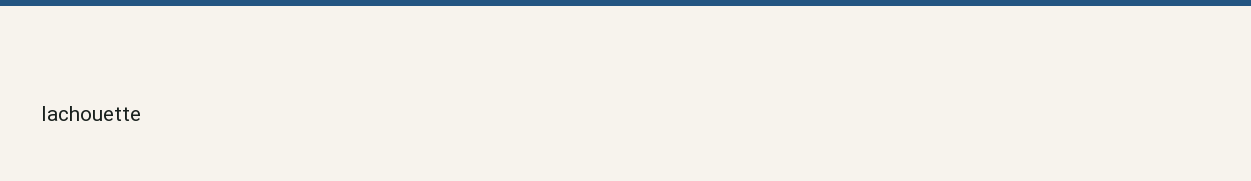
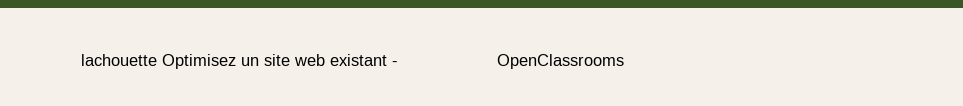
(141, 113) none -> [162,54,624,69] Optimisez un site web existant - OpenClassrooms

